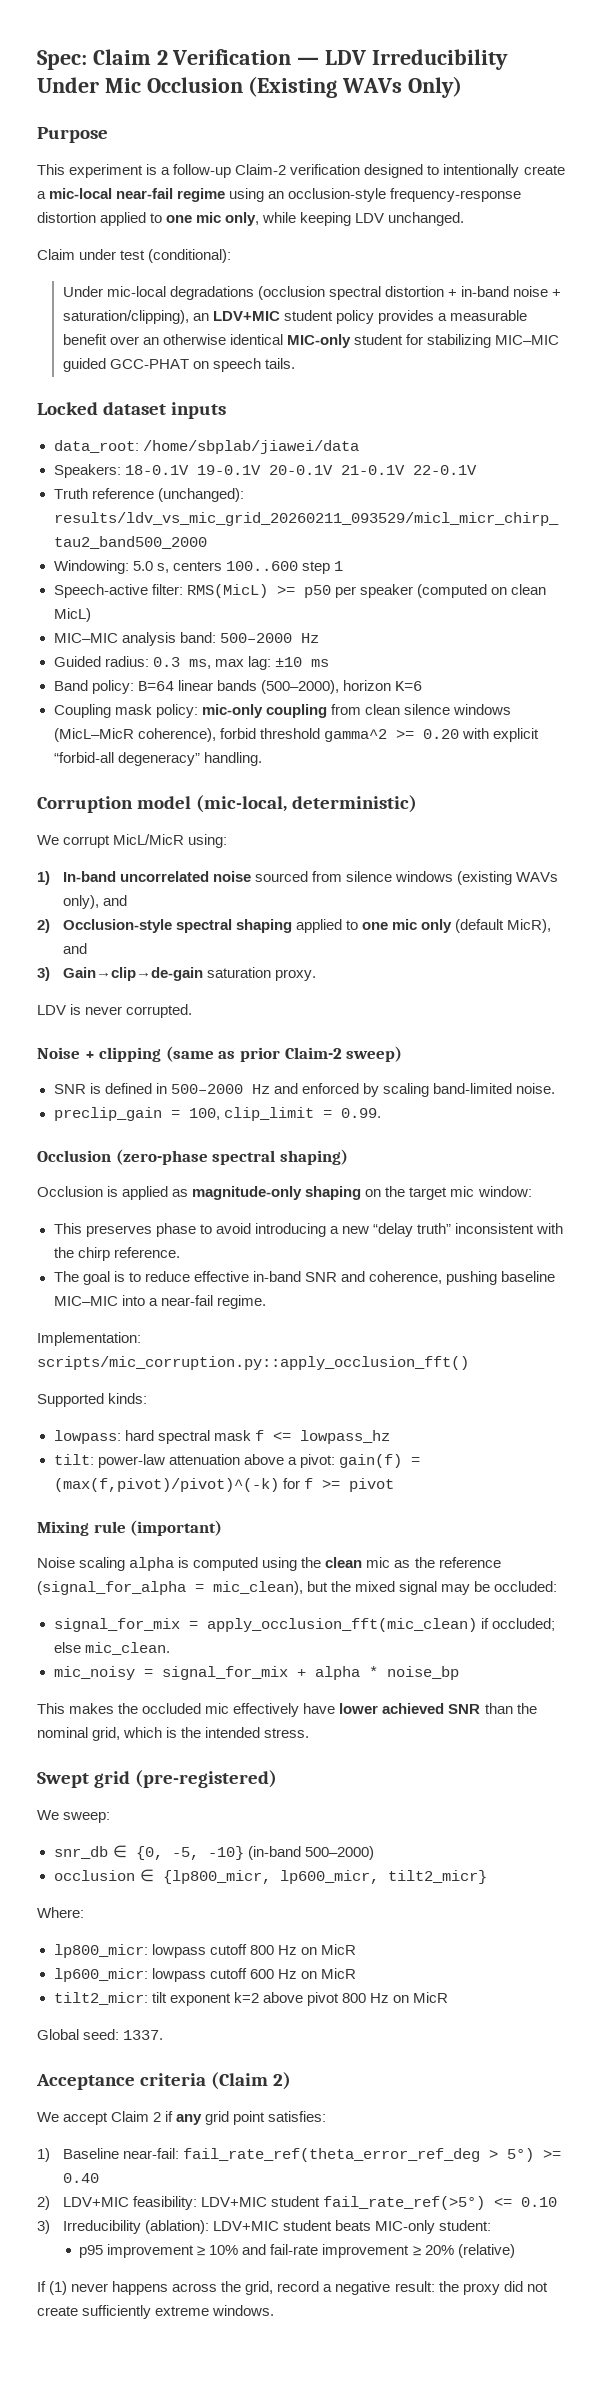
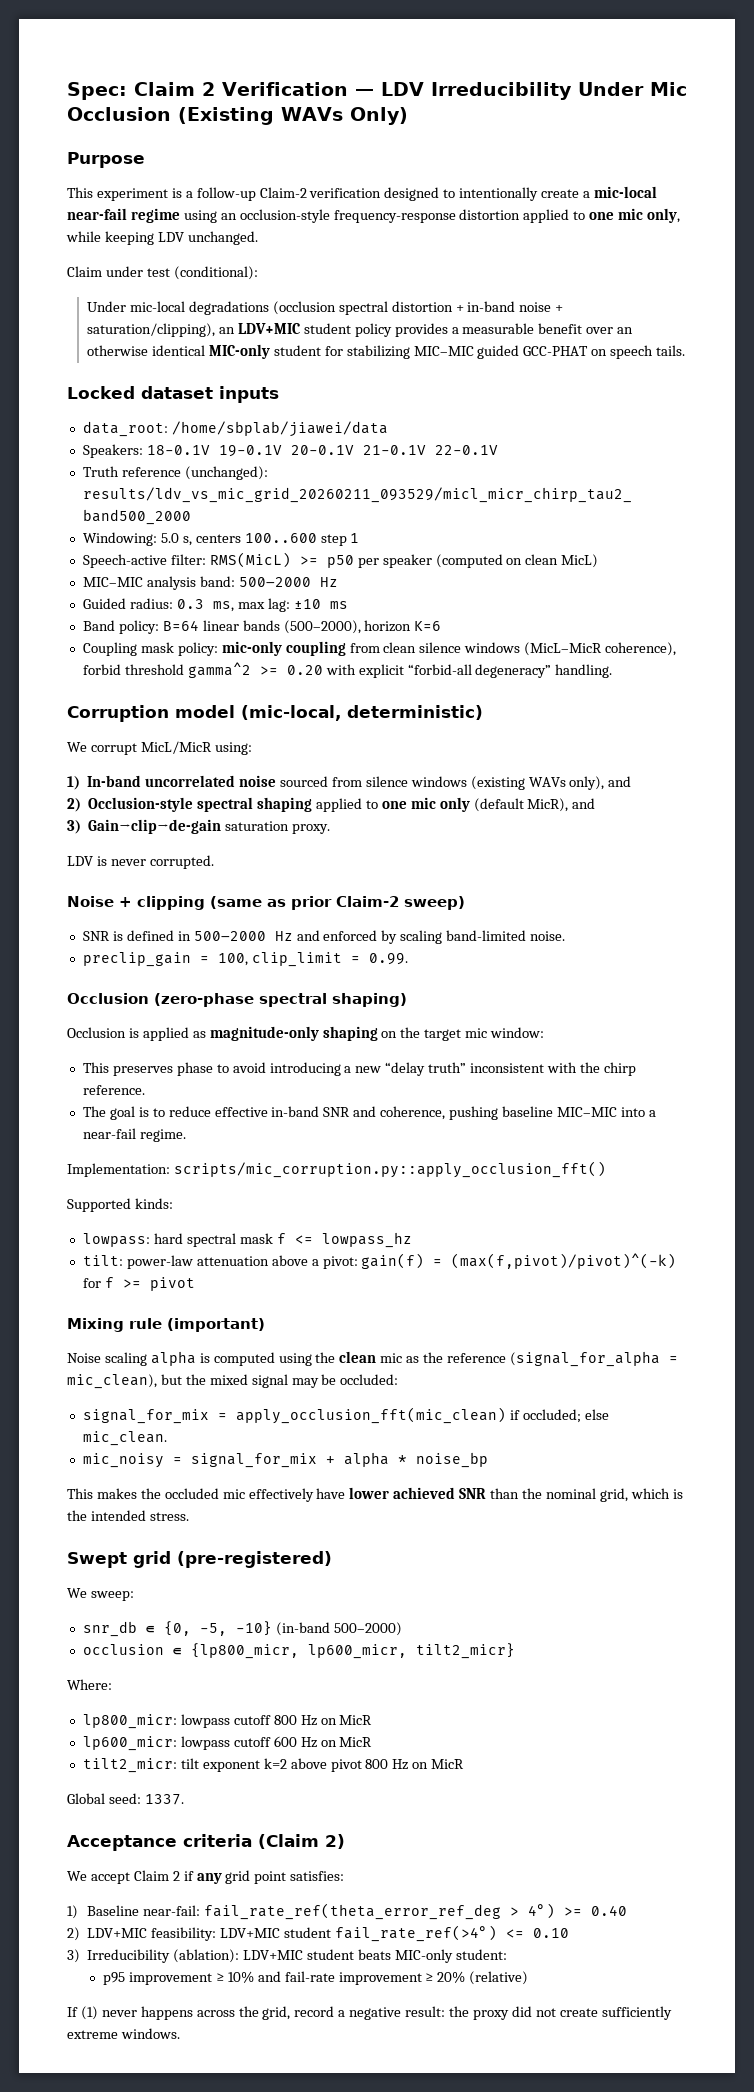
[506,2148,534,2162] 5°) -> [527,1903,555,1919] 4°)
[322,2196,485,2210] fail_rate_ref(>5°) -> [334,1925,497,1942] fail_rate_ref(>4°)

